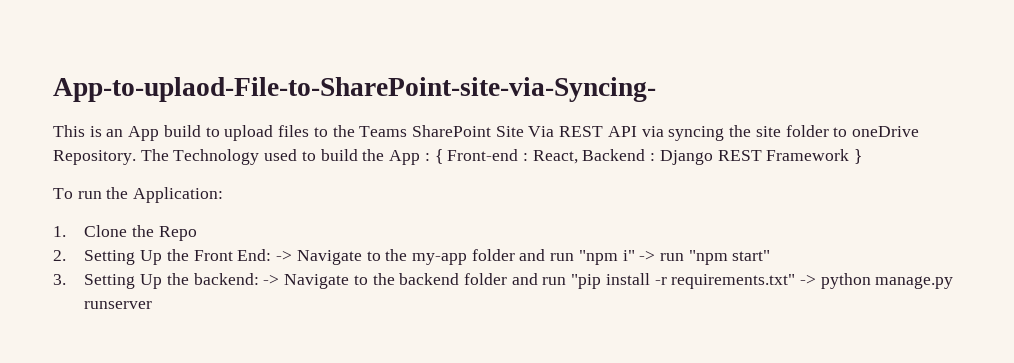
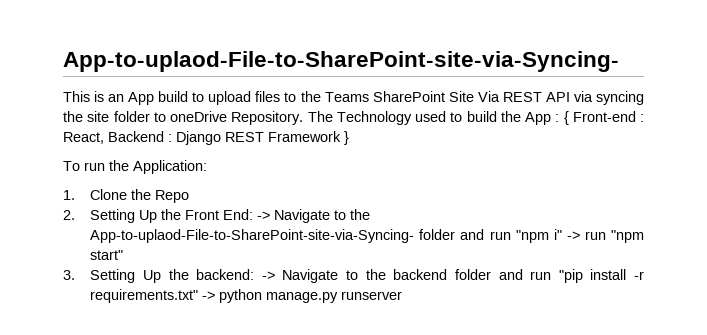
[411,253,467,265] my-app -> [90,229,415,243] App-to-uplaod-File-to-SharePoint-site-via-Syncing-

